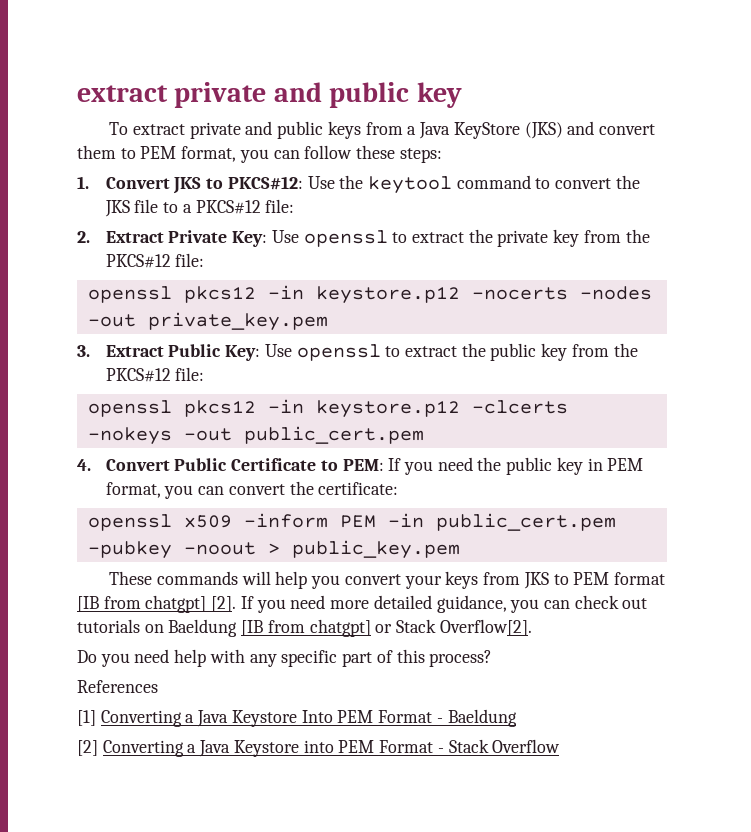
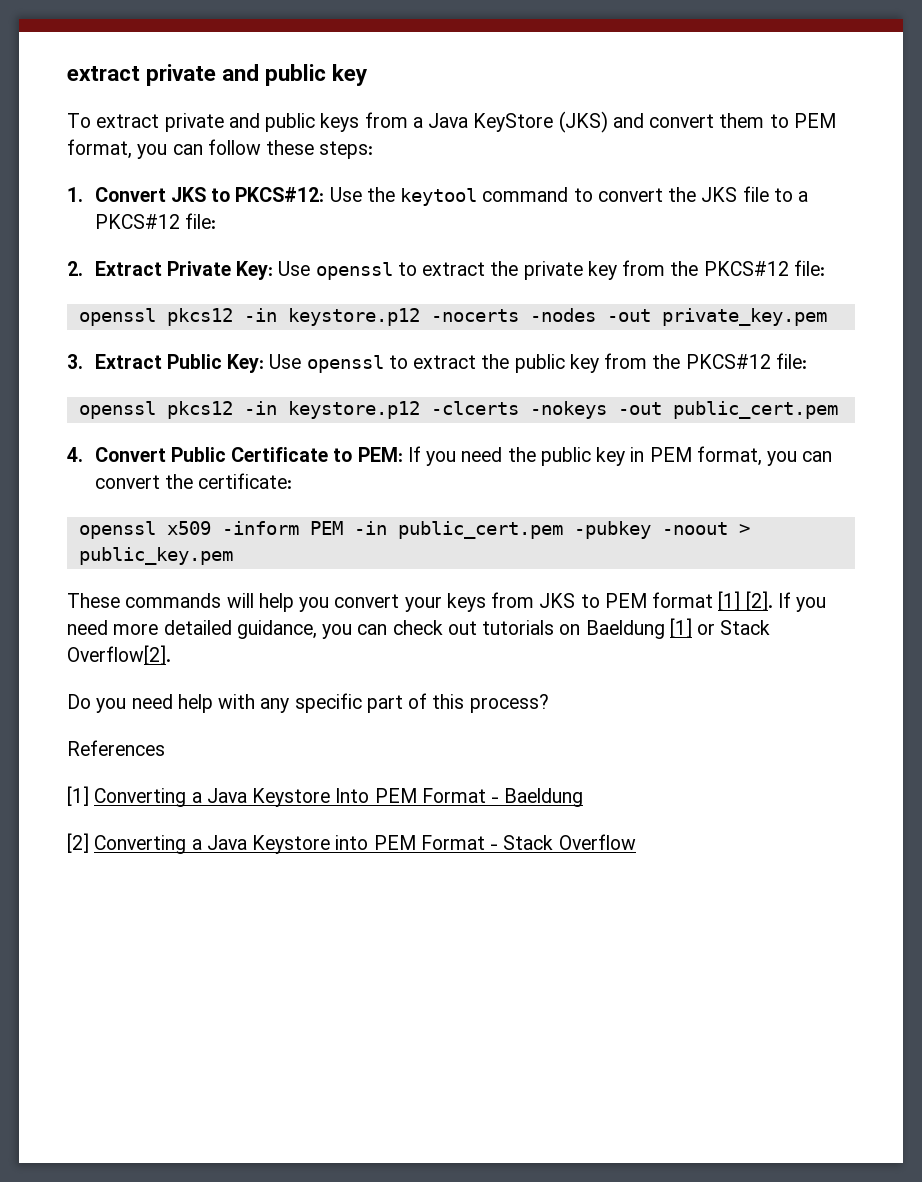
[77,595,207,613] [IB from chatgpt] -> [718,591,741,611] [1]
[241,619,371,637] [IB from chatgpt] -> [669,618,692,638] [1]

